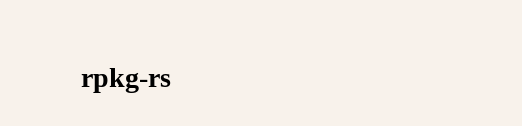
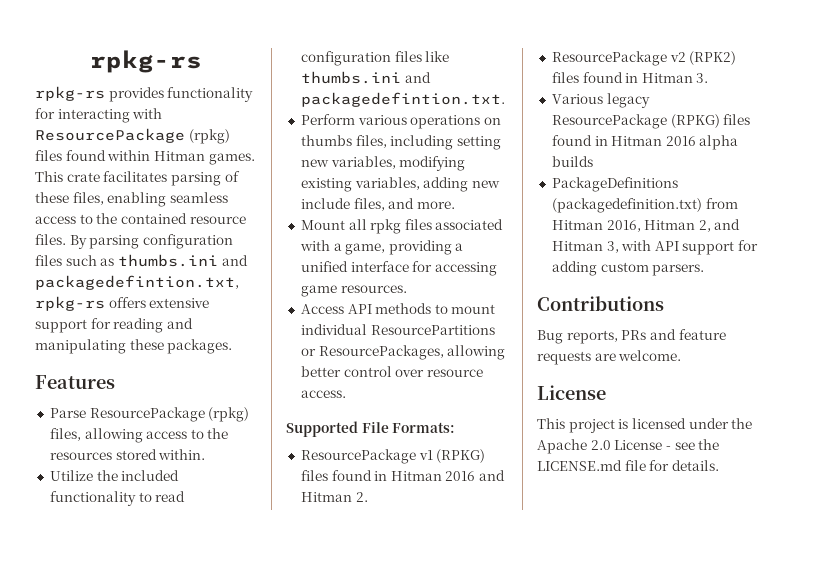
[81,68,171,93] rpkg-rs -> [89,50,202,73] [35,86,254,102] [35,108,163,123] [35,128,230,144] [35,150,255,165] [35,171,240,186] [35,192,228,207] [35,213,246,224] [35,234,233,249] [35,254,248,267] [35,275,239,290] [35,296,210,311] [35,318,193,333] [35,339,233,354] [35,375,115,389] [49,407,250,422] [49,428,229,443] [49,449,206,460] [49,470,180,481] [49,491,186,506] [300,51,450,66] [300,71,431,84] [300,92,505,107] [300,114,501,129] [300,135,501,150] [300,156,466,171] [300,177,500,192] [300,198,455,211] [300,219,504,234] [299,240,464,255] [300,261,497,276] [300,285,407,297] [300,303,496,314] [300,324,495,335] [300,345,506,360] [300,366,483,377] [300,390,346,398] [286,421,456,437] [300,449,486,464] [300,470,506,481] [300,492,368,502] [551,51,737,66] [551,72,709,83] [551,93,650,108] [551,114,751,129] [551,135,739,150] [551,156,593,167] [551,177,678,192] [551,198,738,213] [551,219,741,232] [551,240,759,255] [551,261,705,276] [537,296,664,311] [537,329,726,344] [537,350,682,365] [537,385,606,400] [537,418,753,433] [537,439,720,454] [537,460,719,471] rpkg-rs // rpkg-rs provides functionality for interacting with ResourcePackage (rpkg) files found within Hitman games. This crate facilitates parsing of these files, enabling seamless access to the contained resource files. By parsing configuration files such as thumbs.ini and packagedefintion.txt, rpkg-rs offers extensive support for reading and manipulating these packages. // Features // Parse ResourcePackage (rpkg) files, allowing access to the resources stored within. // Utilize the included functionality to read configuration files like thumbs.ini and packagedefintion.txt. // Perform various operations on thumbs files, including setting new variables, modifying existing variables, adding new include files, and more. // Mount all rpkg files associated with a game, providing a unified interface for accessing game resources. // Access API methods to mount individual ResourcePartitions or ResourcePackages, allowing better control over resource access. // Supported File Formats: // ResourcePackage v1 (RPKG) files found in Hitman 2016 and Hitman 2. // ResourcePackage v2 (RPK2) files found in Hitman 3. // Various legacy ResourcePackage (RPKG) files found in Hitman 2016 alpha builds // PackageDefinitions (packagedefinition.txt) from Hitman 2016, Hitman 2, and Hitman 3, with API support for adding custom parsers. // Contributions // Bug reports, PRs and feature requests are welcome. // License // This project is licensed under the Apache 2.0 License - see the LICENSE.md file for details.

